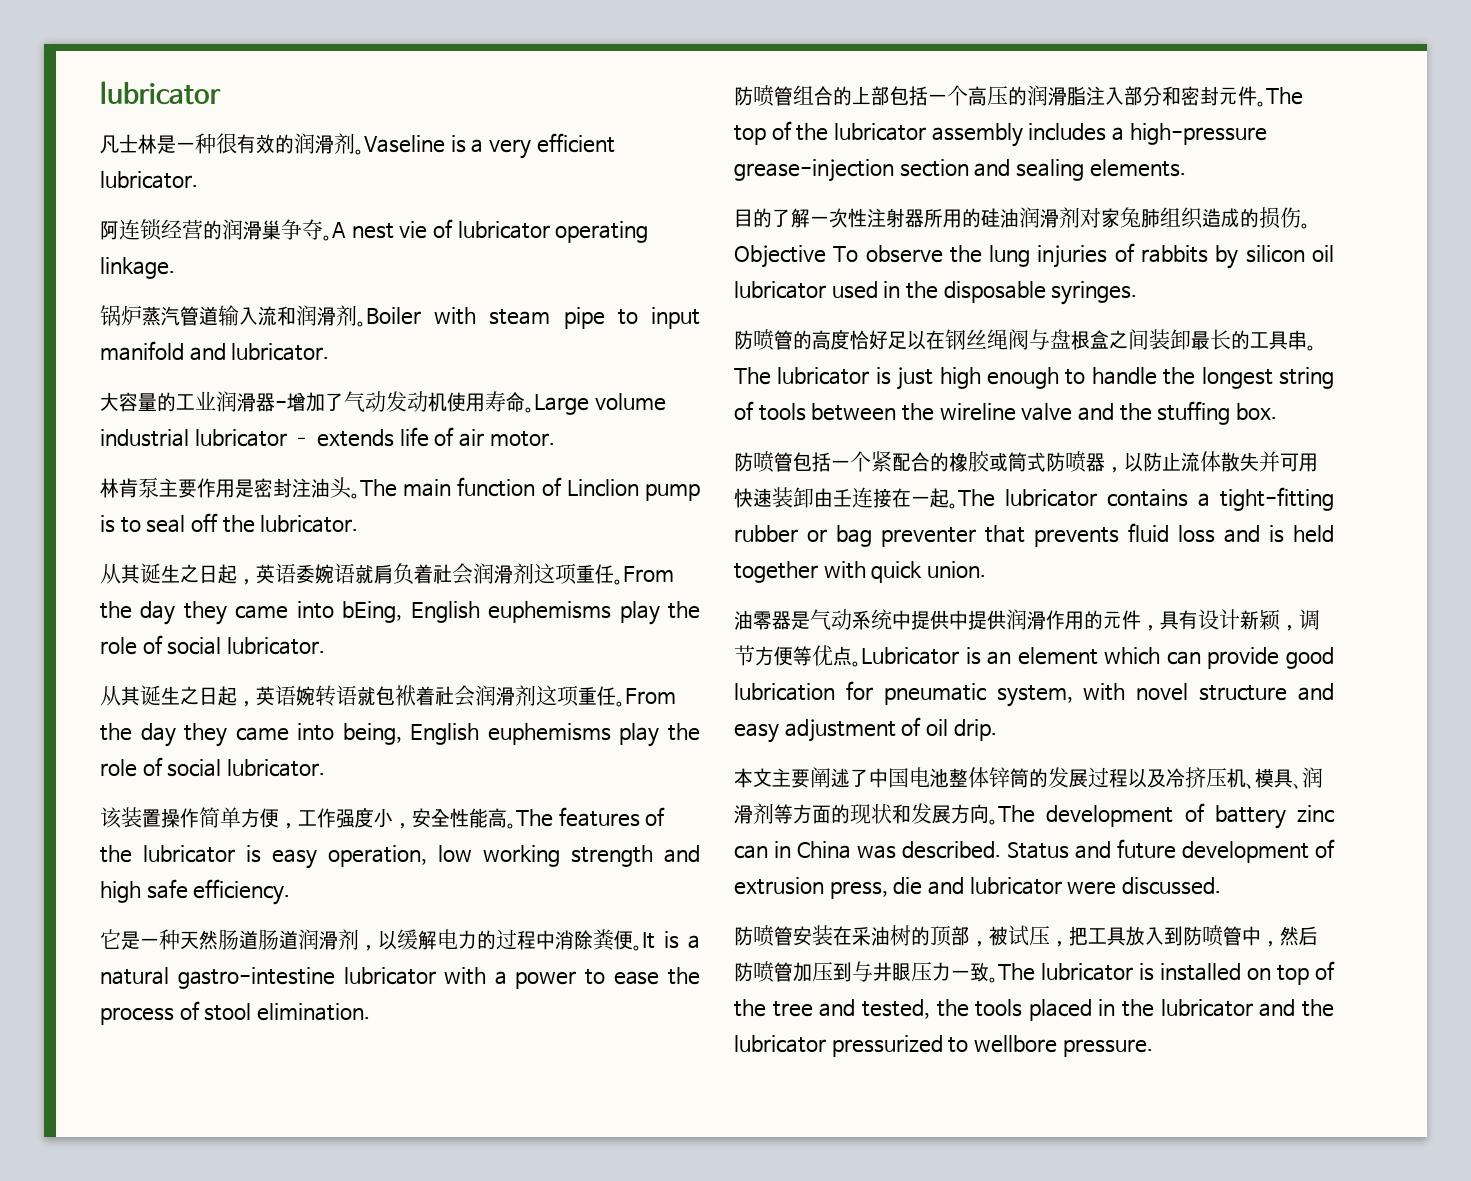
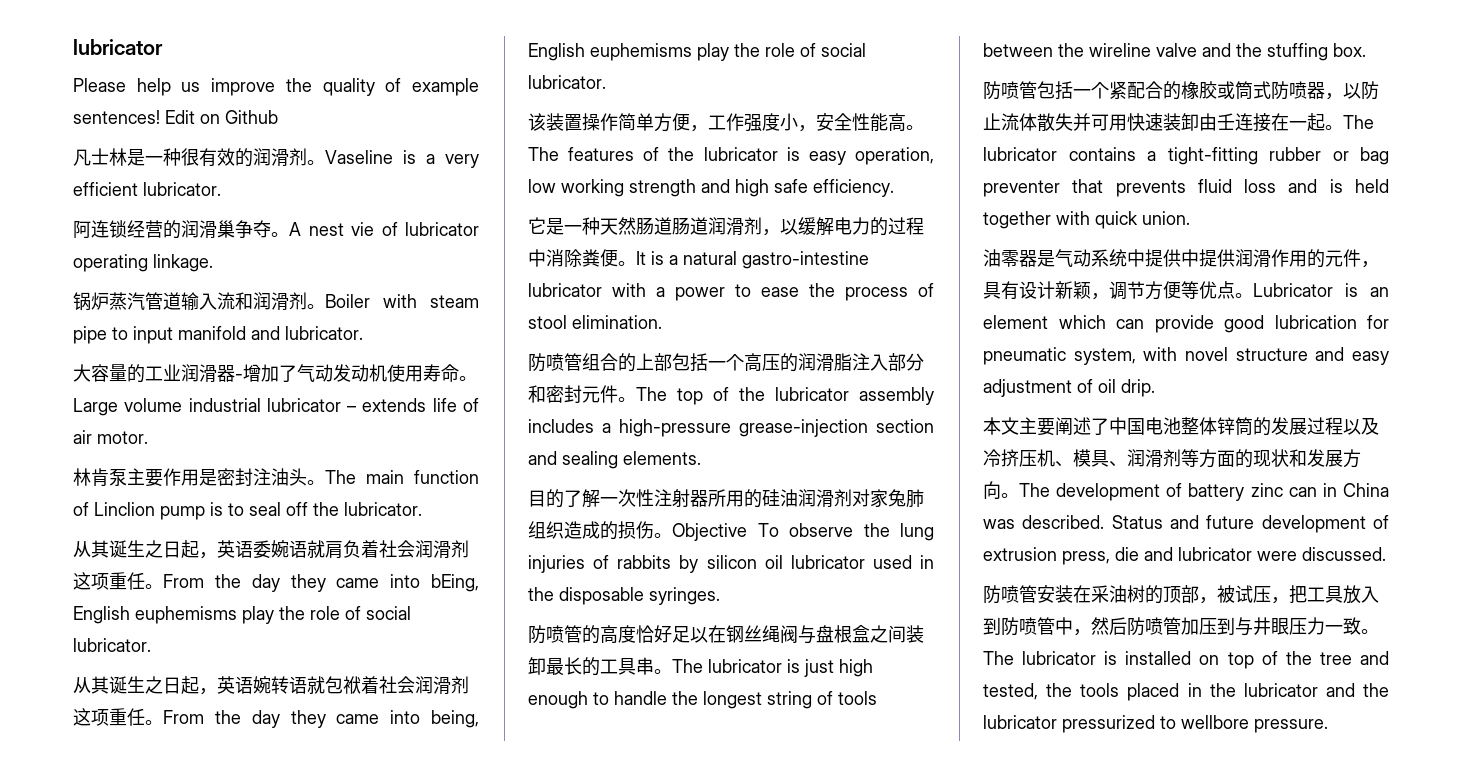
[100,81,221,105] lubricator -> [73,39,163,55] [73,78,480,96] [73,110,278,124] lubricator // Please help us improve the quality of example sentences! Edit on Github

